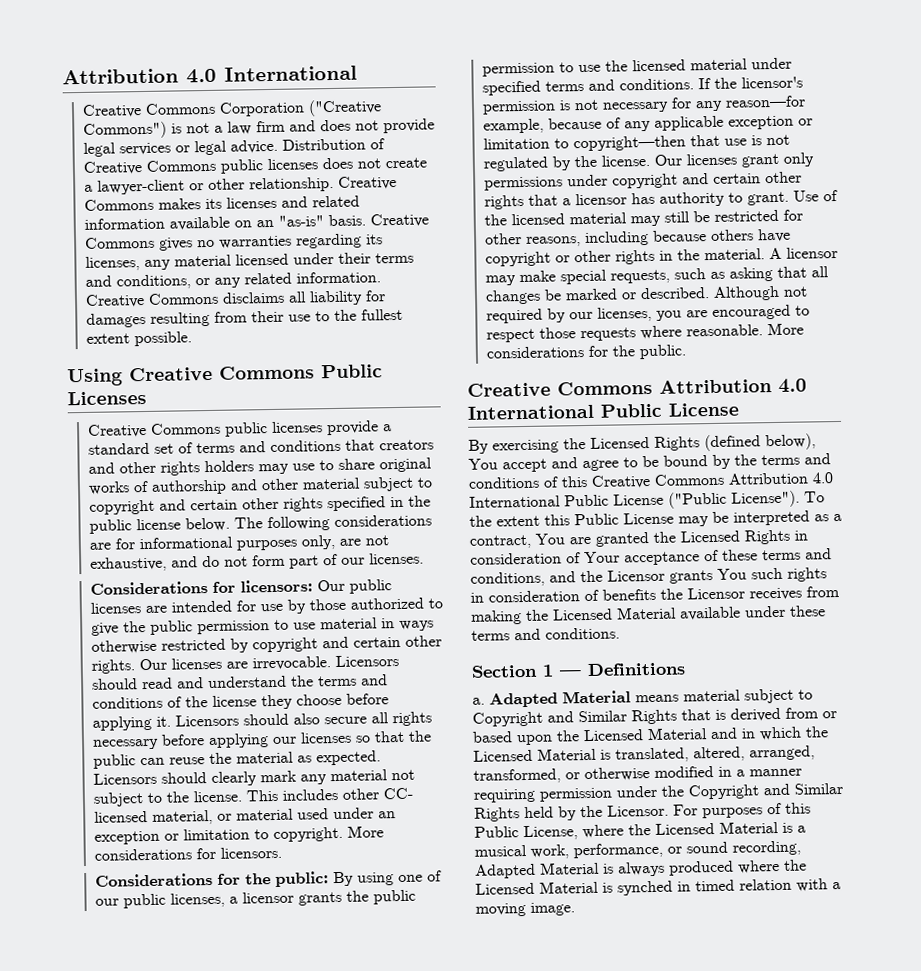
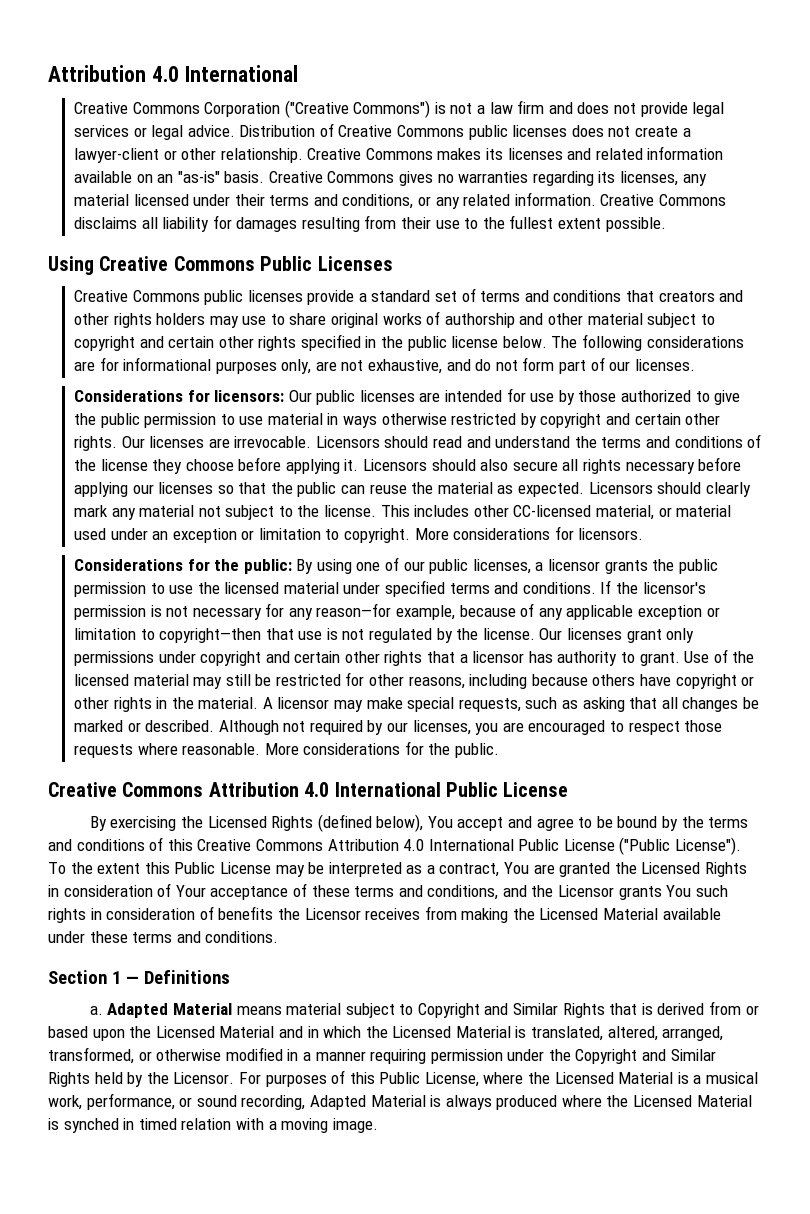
[383,787,414,800] [94,811,149,823] CC- licensed -> [513,505,592,517] CC-licensed

